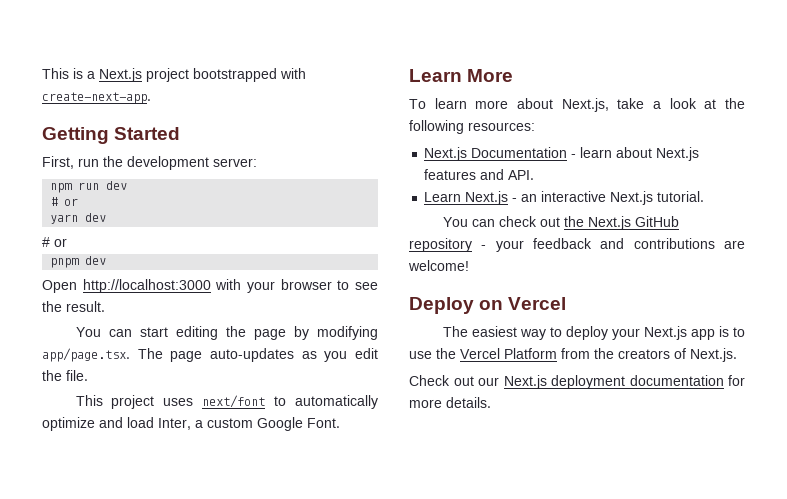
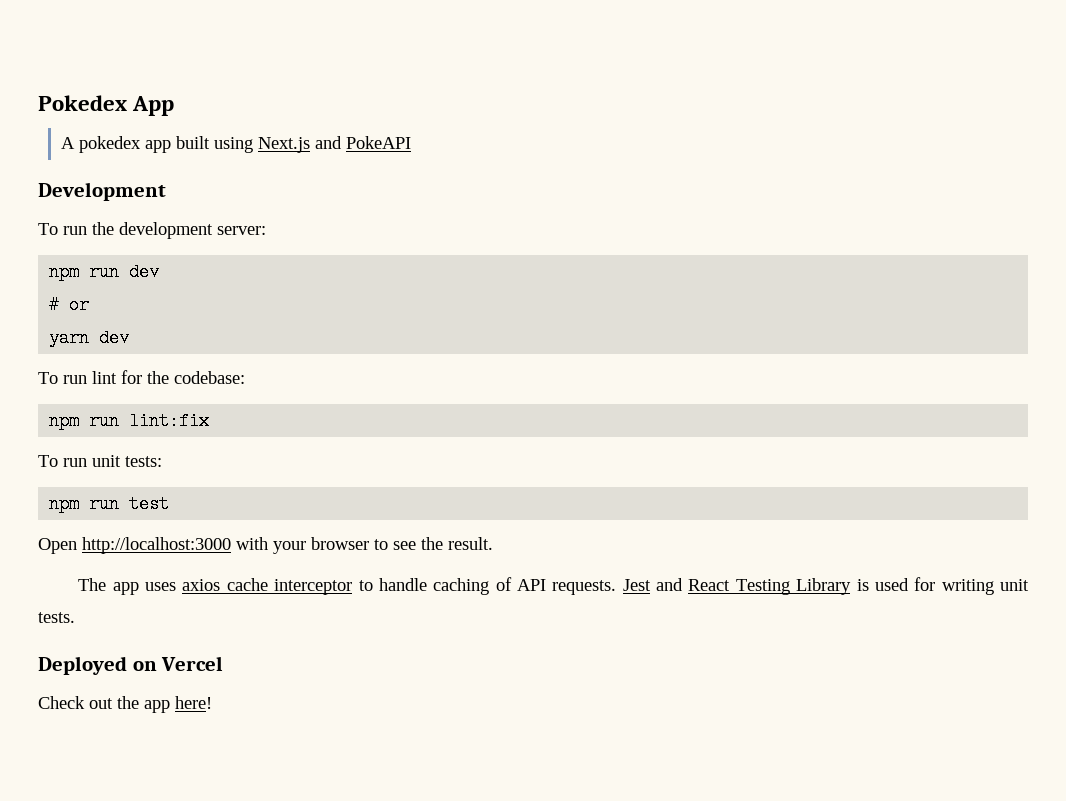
[42,68,306,82] [42,92,151,104] [42,127,181,144] [42,156,74,169] This is a Next.js project bootstrapped with create-next-app. // Getting Started // First, -> [38,95,175,116] [60,136,411,153] [38,182,166,201] [38,223,58,235] Pokedex App // A pokedex app built using Next.js and PokeAPI // Development // To
[42,237,67,247] [50,256,107,268] # or // pnpm dev -> [38,370,245,384] [49,412,210,430] [38,455,162,467] [49,495,170,513] To run lint for the codebase: // npm run lint:fix // To run unit tests: // npm run test
[75,326,379,340] [42,348,379,362] [42,370,88,381] [75,395,378,409] [42,417,340,431] [409,69,514,82] [409,98,745,112] [409,120,535,134] [424,147,700,161] [424,169,535,180] [424,191,705,205] [442,216,679,230] [409,238,745,252] [408,260,469,271] [409,297,567,314] [442,326,745,340] [409,348,737,362] [409,375,745,389] [409,397,491,408] You can start editing the page by modifying app/page.tsx. The page auto-updates as you edit the file. // This project uses next/font to automatically optimize and load Inter, a custom Google Font. // Learn More // To learn more about Next.js, take a look at the following resources: // Next.js Documentation - learn about Next.js features and API. // Learn Next.js - an interactive Next.js tutorial. // You can check out the Next.js GitHub repository - your feedback and contributions are welcome! // Deploy on Vercel // The easiest way to deploy your Next.js app is to use the Vercel Platform from the creators of Next.js. // Check out our Next.js deployment documentation for more details. -> [78,577,1030,595] [38,612,75,623] [38,656,224,675] [38,696,212,713] The app uses axios cache interceptor to handle caching of API requests. Jest and React Testing Library is used for writing unit tests. // Deployed on Vercel // Check out the app here!

